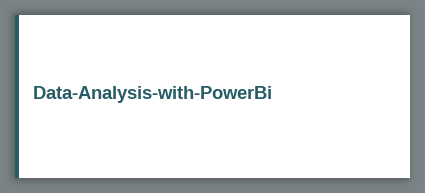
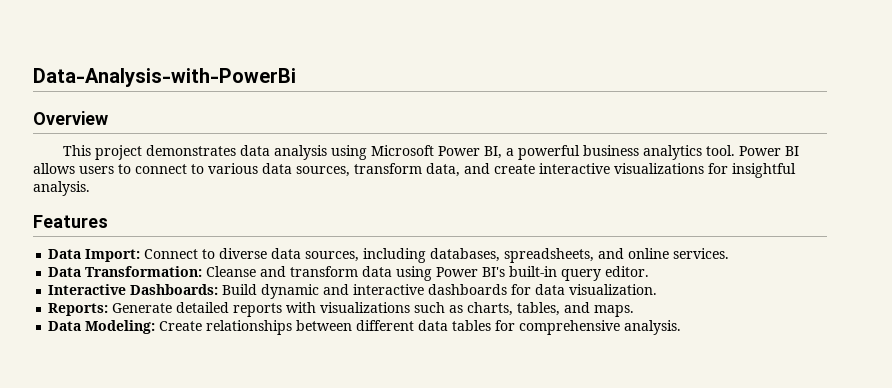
(272, 94) none -> [33,111,108,125] [63,145,800,160] [33,163,796,178] [33,181,90,196] [33,215,108,228] [48,248,730,263] [48,266,650,281] [48,284,658,299] [48,302,635,317] [48,320,682,335] // Overview // This project demonstrates data analysis using Microsoft Power BI, a powerful business analytics tool. Power BI allows users to connect to various data sources, transform data, and create interactive visualizations for insightful analysis. // Features // Data Import: Connect to diverse data sources, including databases, spreadsheets, and online services. // Data Transformation: Cleanse and transform data using Power BI's built-in query editor. // Interactive Dashboards: Build dynamic and interactive dashboards for data visualization. // Reports: Generate detailed reports with visualizations such as charts, tables, and maps. // Data Modeling: Create relationships between different data tables for comprehensive analysis.

